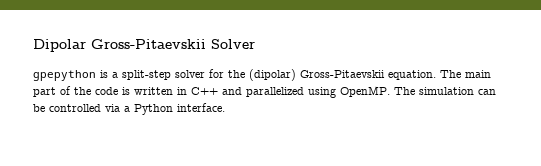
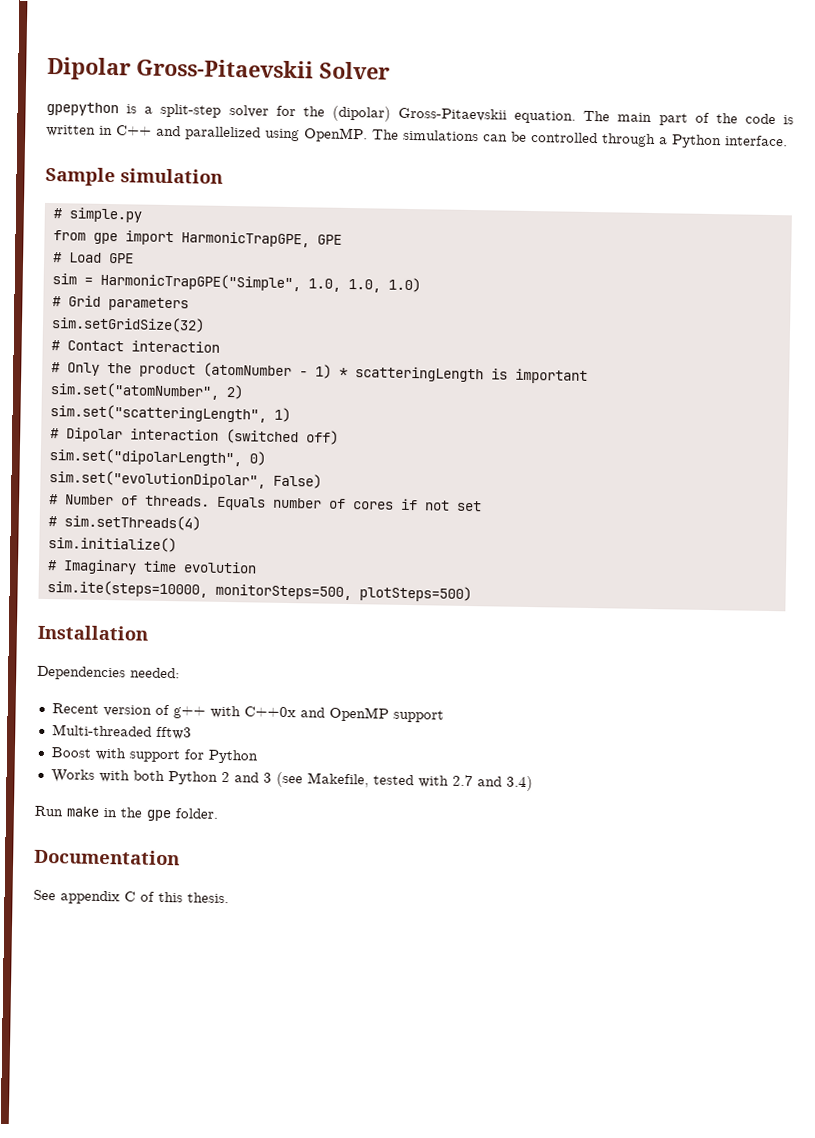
[419,87,474,95] simulation -> [403,129,479,142] simulations
[105,104,120,112] via -> [602,133,656,148] through
(225, 107) none -> [45,166,223,187] [52,207,142,223] [52,230,342,248] [52,252,134,264] [51,272,421,293] [51,295,189,312] [50,316,205,333] [50,340,220,353] [50,362,588,384] [49,382,244,400] [49,404,291,423] [49,427,339,445] [48,448,266,467] [48,470,322,489] [48,494,482,512] [47,514,201,531] [47,536,177,553] [46,559,257,575] [46,580,472,603] [37,624,149,641] [37,665,180,681] [51,703,444,723] [51,724,192,740] [50,747,258,764] [50,769,533,792] [34,805,218,822] [34,848,180,866] [33,889,229,905] // Sample simulation // # simple.py // from gpe import HarmonicTrapGPE, GPE // # Load GPE // sim = HarmonicTrapGPE("Simple", 1.0, 1.0, 1.0) // # Grid parameters // sim.setGridSize(32) // # Contact interaction // # Only the product (atomNumber - 1) * scatteringLength is important // sim.set("atomNumber", 2) // sim.set("scatteringLength", 1) // # Dipolar interaction (switched off) // sim.set("dipolarLength", 0) // sim.set("evolutionDipolar", False) // # Number of threads. Equals number of cores if not set // # sim.setThreads(4) // sim.initialize() // # Imaginary time evolution // sim.ite(steps=10000, monitorSteps=500, plotSteps=500) // Installation // Dependencies needed: // Recent version of g++ with C++0x and OpenMP support // Multi-threaded fftw3 // Boost with support for Python // Works with both Python 2 and 3 (see Makefile, tested with 2.7 and 3.4) // Run make in the gpe folder. // Documentation // See appendix C of this thesis.

